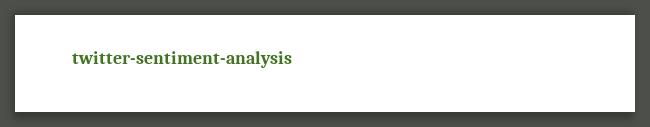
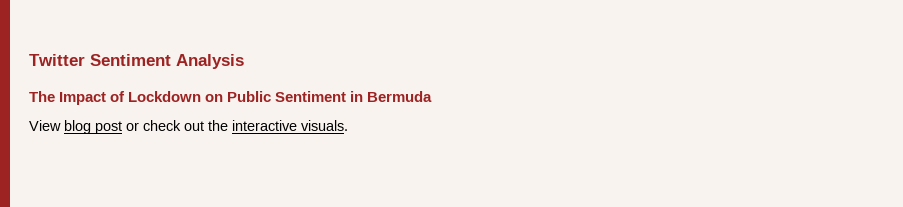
[72,51,292,68] twitter-sentiment-analysis -> [29,54,244,69] [29,91,433,105] [29,120,348,134] Twitter Sentiment Analysis // The Impact of Lockdown on Public Sentiment in Bermuda // View blog post or check out the interactive visuals.

